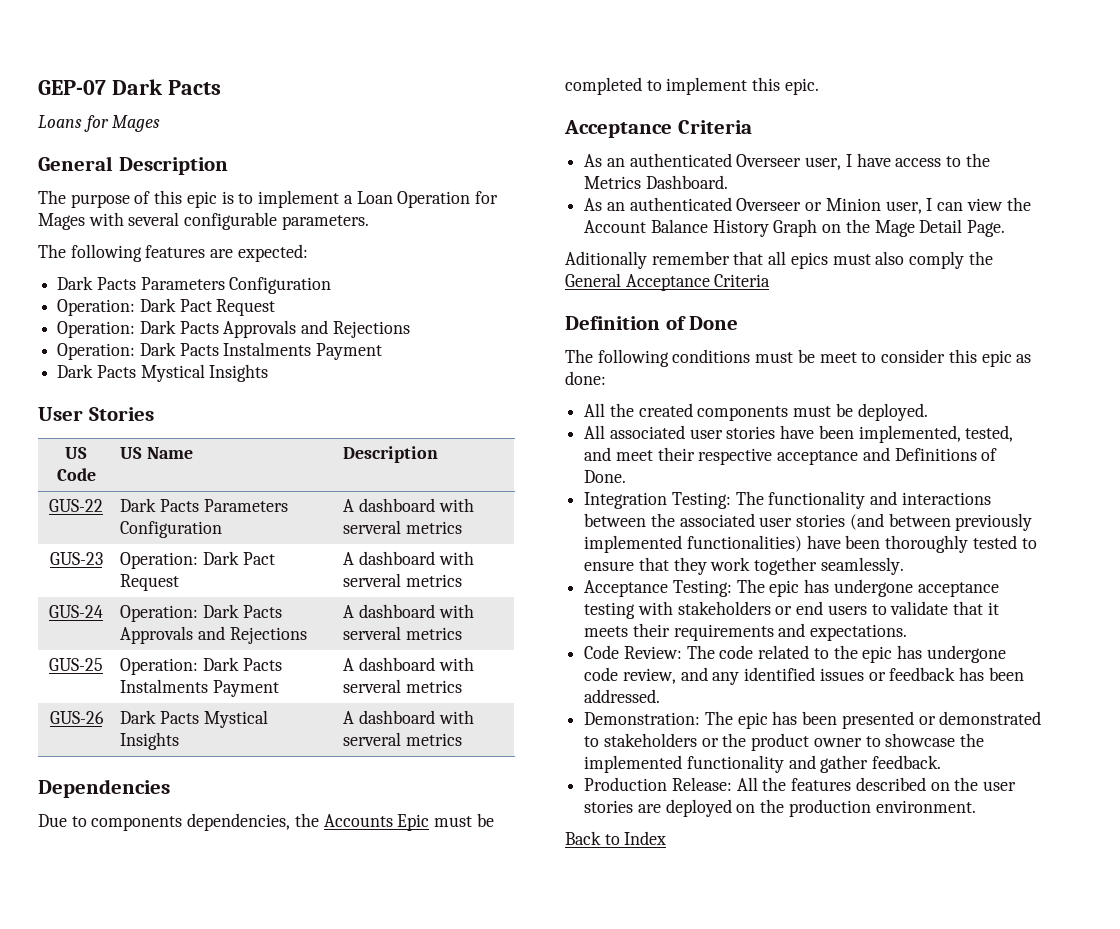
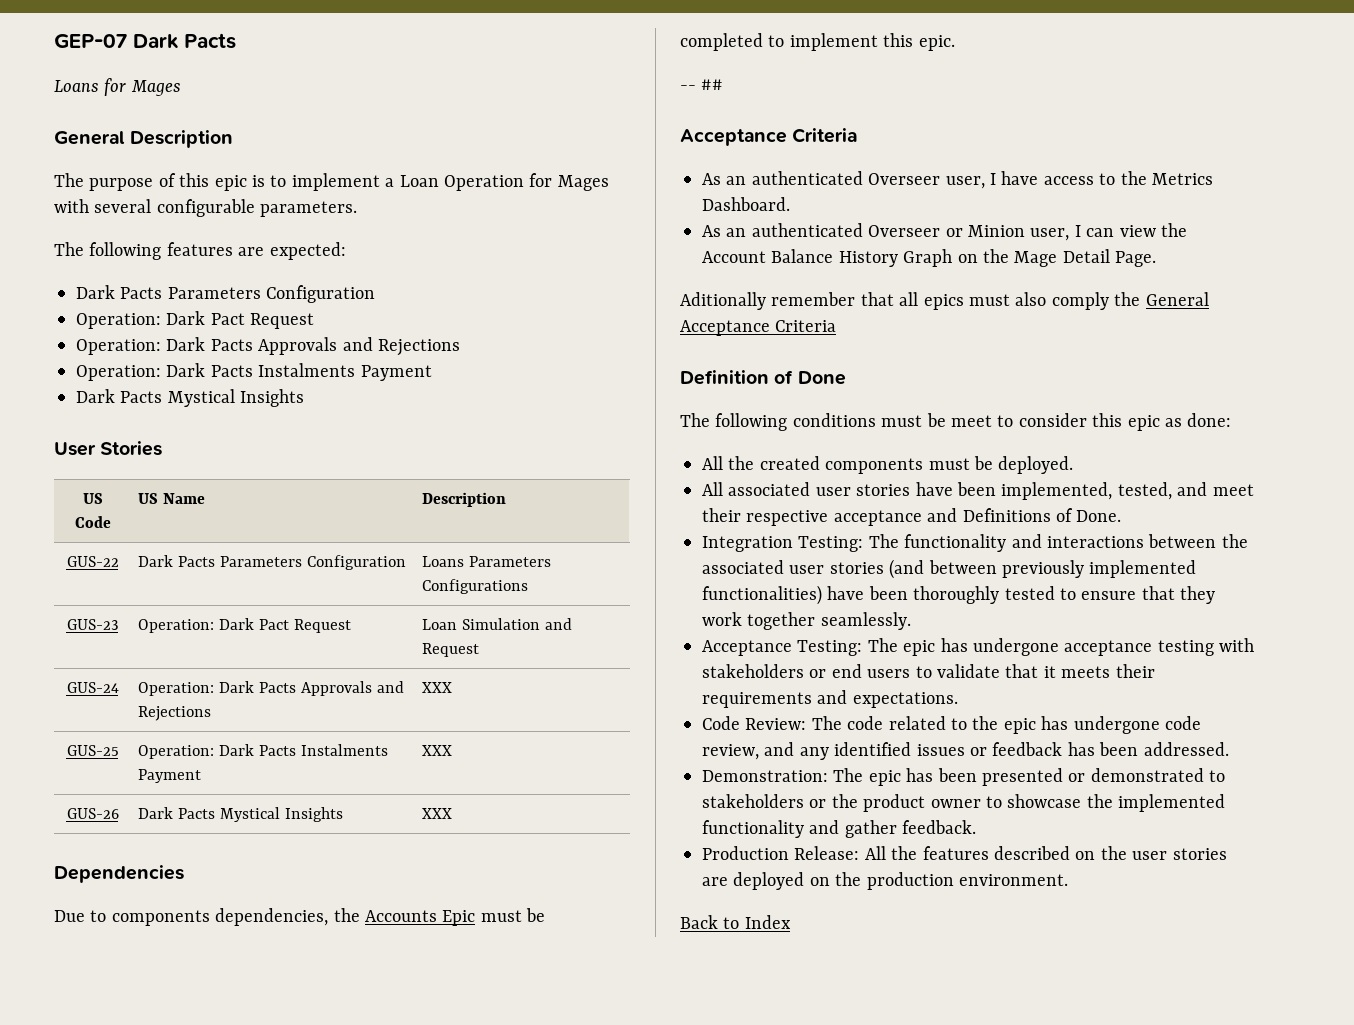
[343,498,474,512] [343,520,463,534] A dashboard with serveral metrics -> [422,556,552,567] [422,579,529,594] Loans Parameters Configurations
[343,551,474,565] [343,573,463,587] A dashboard with serveral metrics -> [422,618,572,630] [422,643,480,657] Loan Simulation and Request
[343,604,474,618] [343,626,463,640] A dashboard with serveral metrics -> [422,682,453,693] XXX
[343,657,474,671] [343,679,463,693] A dashboard with serveral metrics -> [422,745,453,756] XXX
[343,710,474,724] [343,732,463,746] A dashboard with serveral metrics -> [422,808,453,819] XXX
(819, 86) none -> [680,79,724,90] // -- ##

